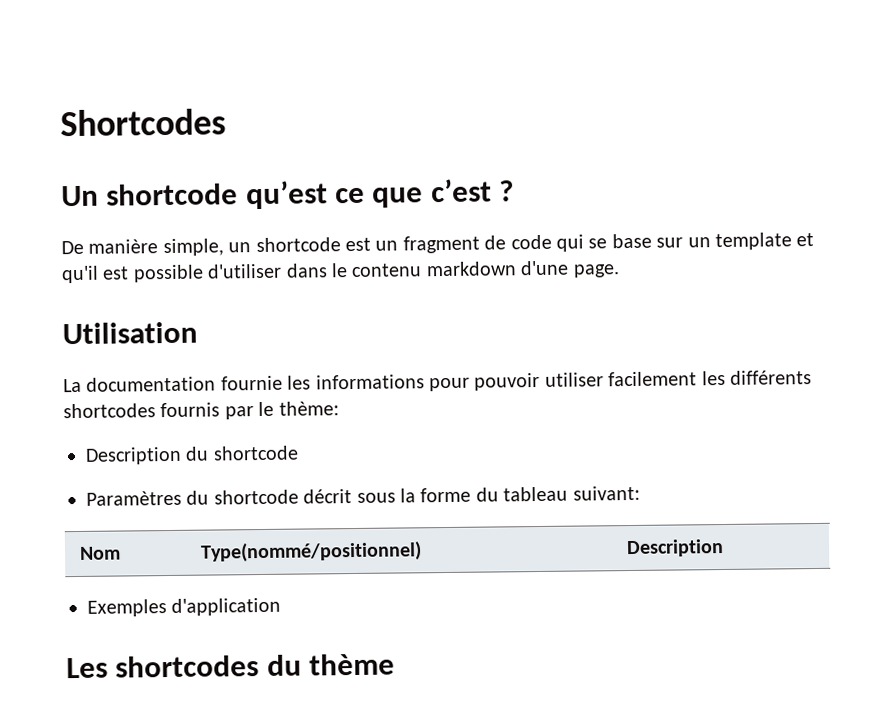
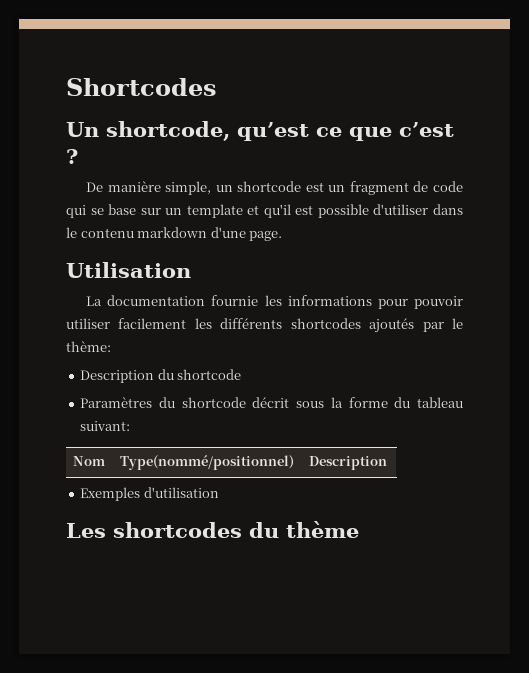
[106,183,239,206] shortcode -> [106,121,230,141] shortcode,
[160,402,221,418] fournis -> [369,318,415,333] ajoutés
[171,597,282,616] d'application -> [143,487,219,498] d'utilisation

